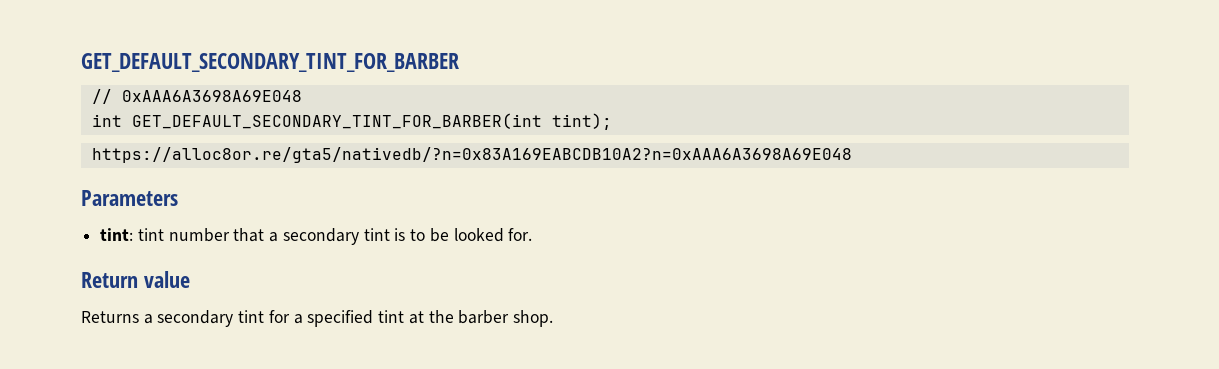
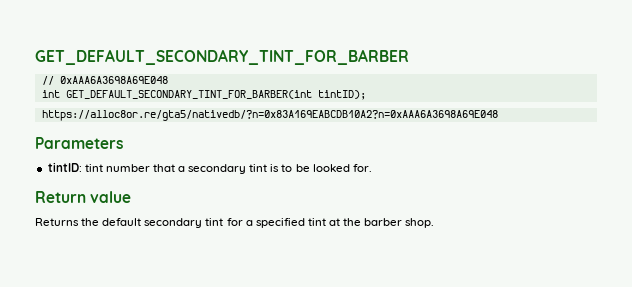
[551,113,612,130] tint); -> [317,90,366,100] tintID);
[100,228,134,241] tint: -> [47,162,82,172] tintID:
[143,314,153,324] a -> [81,218,142,226] the default

